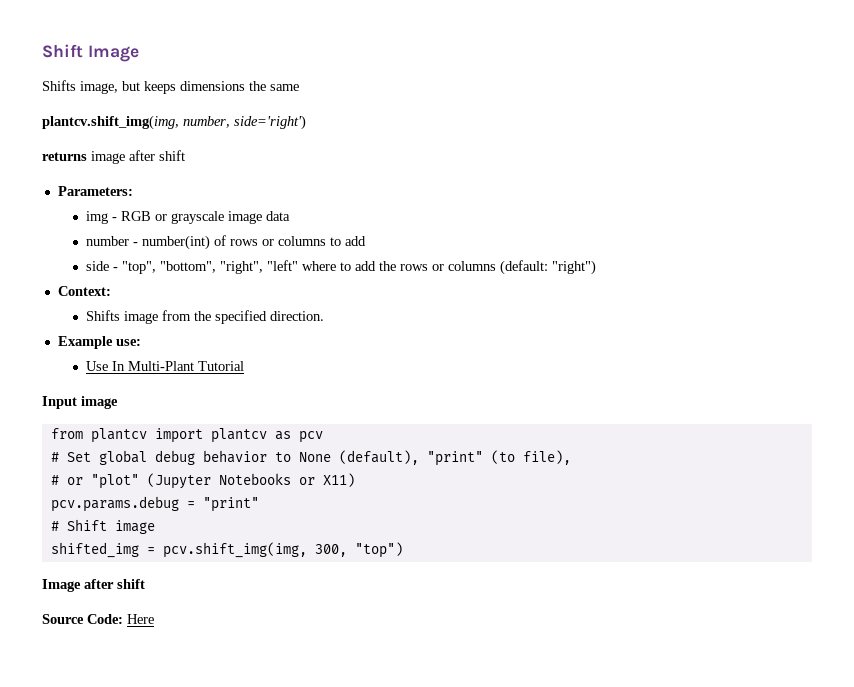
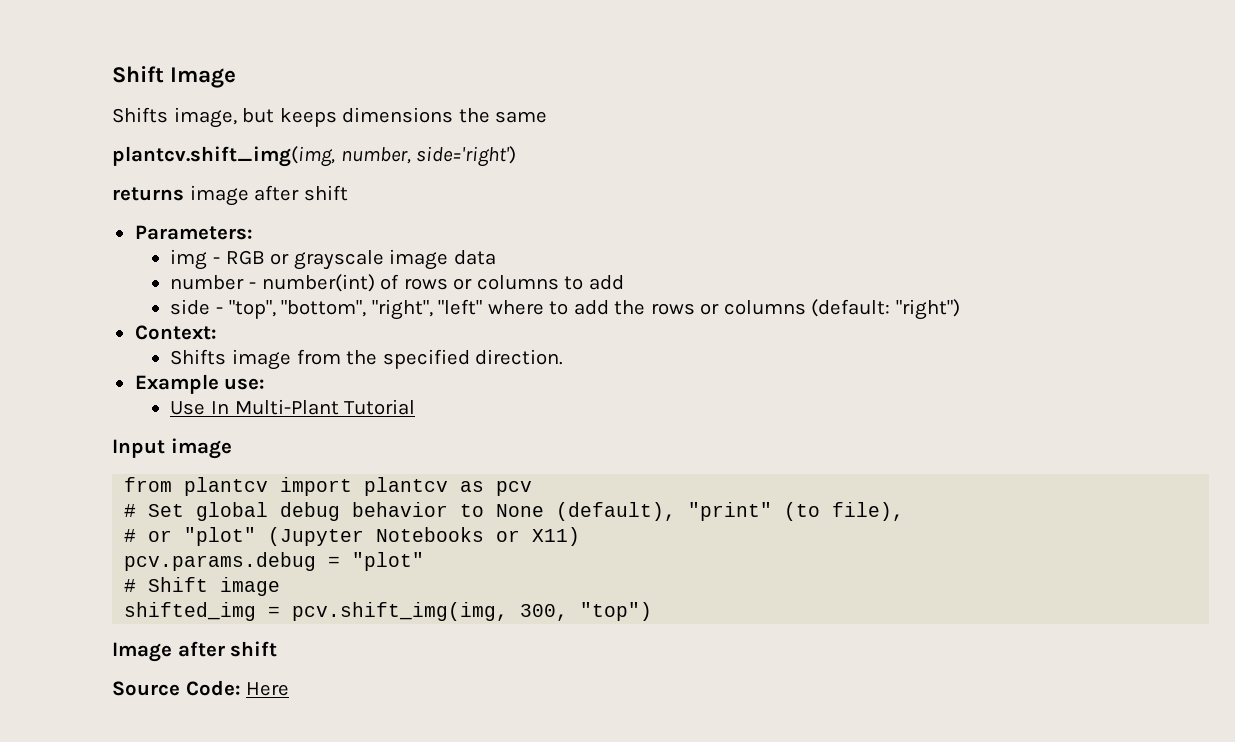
[202,497,259,512] "print" -> [352,552,425,571] "plot"

